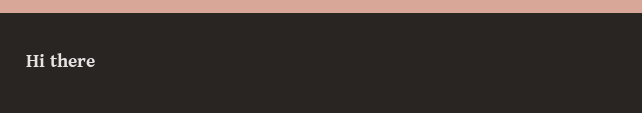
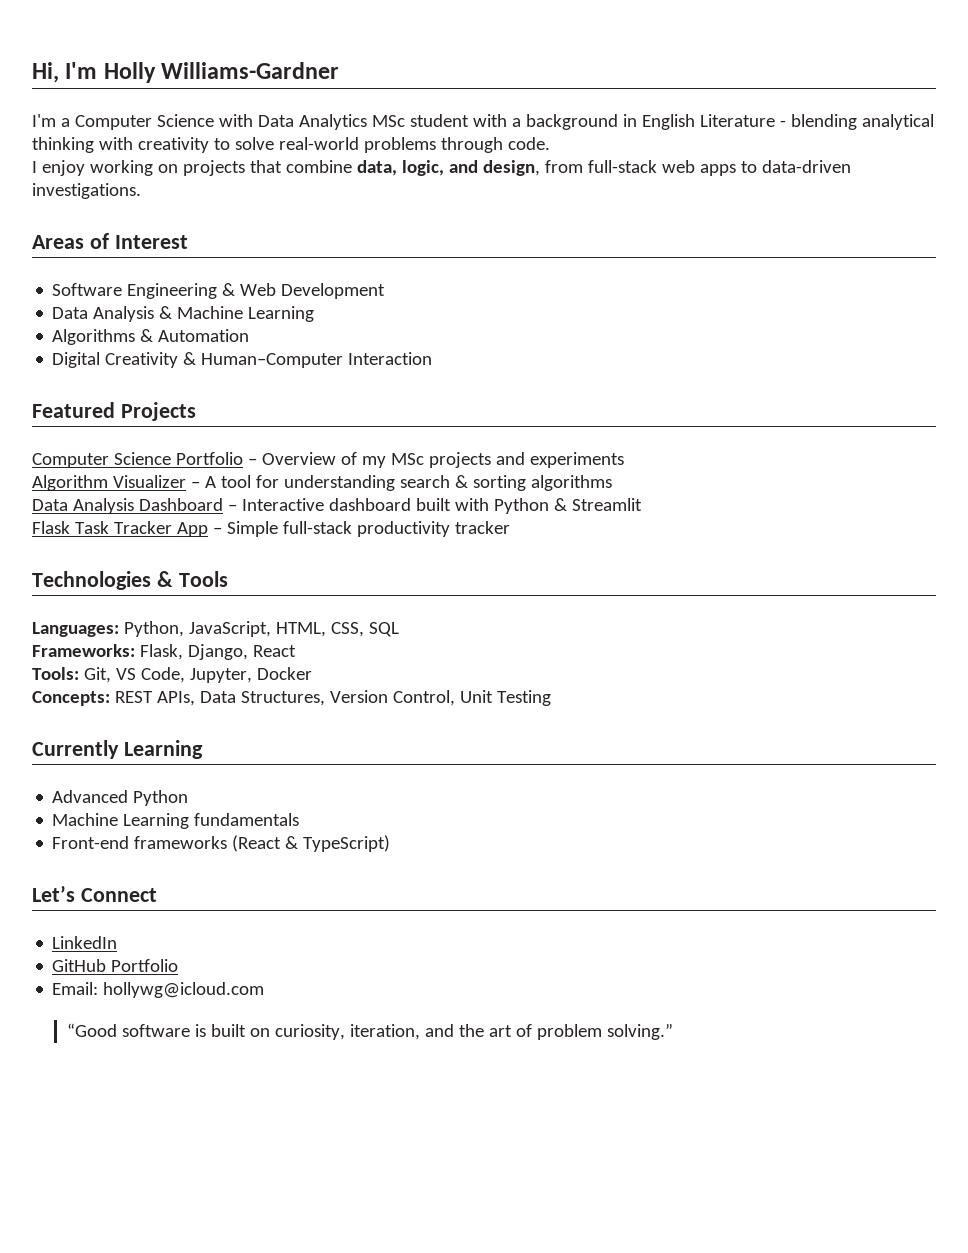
[26,53,95,67] Hi there -> [32,62,340,83] [32,114,934,130] [32,137,550,153] [32,160,851,176] [32,183,141,199] [32,233,188,249] [52,283,386,299] [52,306,315,322] [52,329,250,345] [52,352,433,368] [32,402,196,421] [32,452,624,468] [32,475,612,491] [32,498,642,514] [32,521,510,537] [32,571,228,590] [32,621,399,637] [32,644,296,660] [32,667,312,683] [32,690,551,706] [32,740,203,759] [52,790,189,806] [52,813,300,829] [52,835,391,852] [32,886,157,902] [52,936,118,949] [52,959,179,972] [52,982,265,998] [67,1023,674,1040] Hi, I'm Holly Williams-Gardner // I'm a Computer Science with Data Analytics MSc student with a background in English Literature - blending analytical thinking with creativity to solve real-world problems through code. // I enjoy working on projects that combine data, logic, and design, from full-stack web apps to data-driven investigations. // Areas of Interest // Software Engineering & Web Development // Data Analysis & Machine Learning // Algorithms & Automation // Digital Creativity & Human–Computer Interaction // Featured Projects // Computer Science Portfolio – Overview of my MSc projects and experiments // Algorithm Visualizer – A tool for understanding search & sorting algorithms // Data Analysis Dashboard – Interactive dashboard built with Python & Streamlit // Flask Task Tracker App – Simple full-stack productivity tracker // Technologies & Tools // Languages: Python, JavaScript, HTML, CSS, SQL // Frameworks: Flask, Django, React // Tools: Git, VS Code, Jupyter, Docker // Concepts: REST APIs, Data Structures, Version Control, Unit Testing // Currently Learning // Advanced Python // Machine Learning fundamentals // Front-end frameworks (React & TypeScript) // Let’s Connect // LinkedIn // GitHub Portfolio // Email: hollywg@icloud.com // “Good software is built on curiosity, iteration, and the art of problem solving.”

